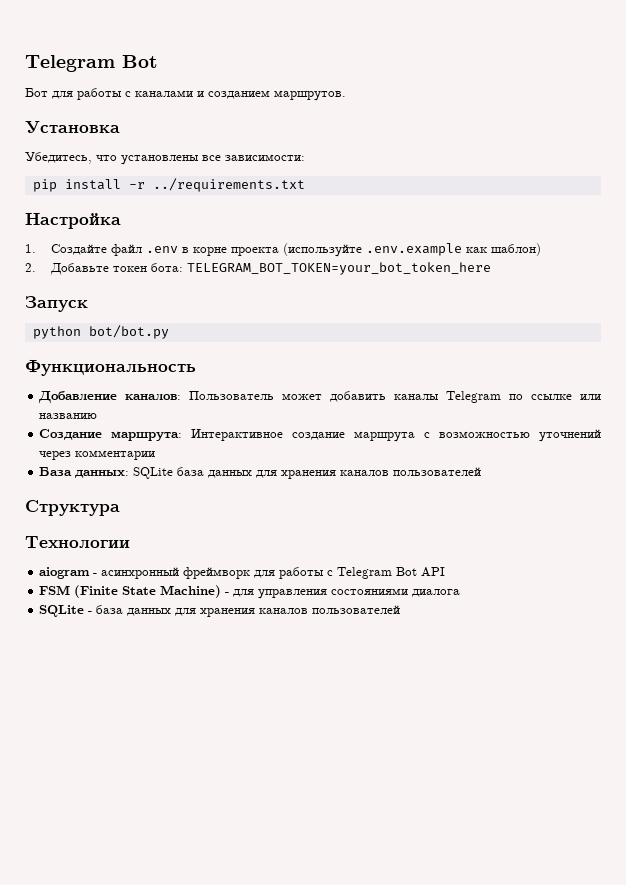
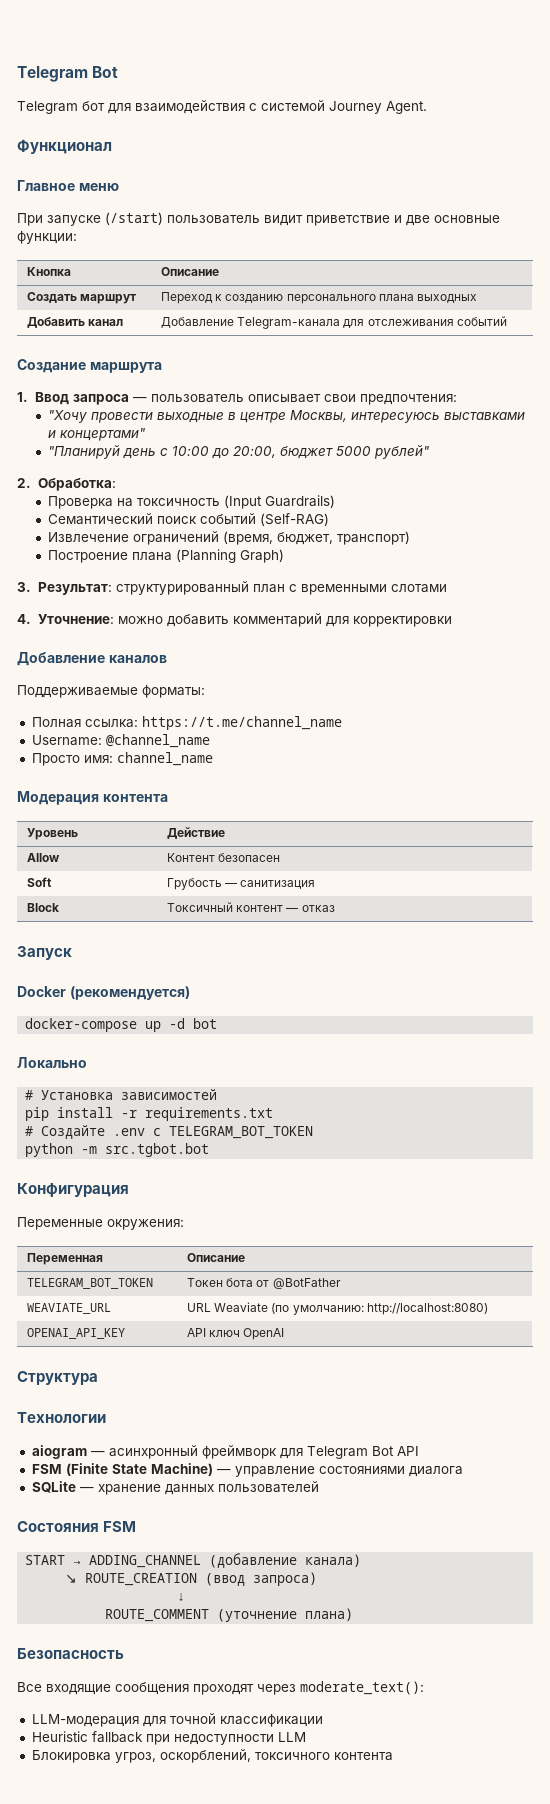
[25,88,346,101] [25,121,120,133] [25,152,305,165] [32,178,305,192] [25,212,121,229] [25,243,541,257] [25,262,491,275] [25,296,88,312] [32,325,169,339] [25,359,196,376] [38,391,602,403] [39,413,98,419] [39,429,601,442] [39,450,156,460] [39,467,482,479] Бот для работы с каналами и созданием маршрутов. // Установка // Убедитесь, что установлены все зависимости: // pip install -r ../requirements.txt // Настройка // 1. Создайте файл .env в корне проекта (используйте .env.example как шаблон) // 2. Добавьте токен бота: TELEGRAM_BOT_TOKEN=your_bot_token_here // Запуск // python bot/bot.py // Функциональность // Добавление каналов: Пользователь может добавить каналы Telegram по ссылке или названию // Создание маршрута: Интерактивное создание маршрута с возможностью уточнений через комментарии // База данных: SQLite база данных для хранения каналов пользователей -> [17,100,427,114] [17,139,112,154] [17,180,119,191] [17,212,500,226] [17,231,77,244] [26,267,71,276] [160,267,219,276] [26,292,137,304] [160,292,478,304] [26,317,124,328] [160,316,507,329] [17,359,162,373] [17,392,457,405] [48,410,526,423] [48,428,146,441] [48,445,430,459] [17,478,116,491] [48,495,336,509] [48,513,330,526] [48,531,411,545] [48,549,285,563] [17,581,447,595] [17,613,452,627] [17,652,167,666] [17,685,205,698] [31,716,342,730] [31,734,210,748] [31,752,213,766] [17,791,168,805] [26,828,78,840] [166,827,225,839] [26,853,60,862] [166,853,281,862] [26,877,52,887] [166,878,316,890] [26,903,59,912] [166,902,335,912] [17,946,72,960] [17,986,190,1000] [25,1018,218,1032] [17,1057,87,1068] [25,1089,218,1100] [25,1107,274,1121] [25,1125,314,1139] [25,1143,210,1157] [17,1183,129,1197] [17,1217,184,1230] [26,1253,103,1265] [186,1253,245,1262] [26,1278,153,1289] [186,1278,341,1289] [26,1303,111,1314] [186,1302,488,1315] [26,1328,125,1339] [186,1328,285,1340] Telegram бот для взаимодействия с системой Journey Agent. // Функционал // Главное меню // При запуске (/start) пользователь видит приветствие и две основные функции: // Кнопка | Описание // Создать маршрут | Переход к созданию персонального плана выходных // Добавить канал | Добавление Telegram-канала для отслеживания событий // Создание маршрута // 1. Ввод запроса — пользователь описывает свои предпочтения: // "Хочу провести выходные в центре Москвы, интересуюсь выставками и концертами" // "Планируй день с 10:00 до 20:00, бюджет 5000 рублей" // 2. Обработка: // Проверка на токсичность (Input Guardrails) // Семантический поиск событий (Self-RAG) // Извлечение ограничений (время, бюджет, транспорт) // Построение плана (Planning Graph) // 3. Результат: структурированный план с временными слотами // 4. Уточнение: можно добавить комментарий для корректировки // Добавление каналов // Поддерживаемые форматы: // Полная ссылка: https://t.me/channel_name // Username: @channel_name // Просто имя: channel_name // Модерация контента // Уровень | Действие // Allow | Контент безопасен // Soft | Грубость — санитизация // Block | Токсичный контент — отказ // Запуск // Docker (рекомендуется) // docker-compose up -d bot // Локально // # Установка зависимостей // pip install -r requirements.txt // # Создайте .env с TELEGRAM_BOT_TOKEN // python -m src.tgbot.bot // Конфигурация // Переменные окружения: // Переменная | Описание // TELEGRAM_BOT_TOKEN | Токен бота от @BotFather // WEAVIATE_URL | URL Weaviate (по умолчанию: http://localhost:8080) // OPENAI_API_KEY | API ключ OpenAI
[93,573,98,576] - -> [90,1451,105,1456] —
[279,567,334,579] работы с -> (303, 1453) none
[225,589,328,599] - для управления -> [216,1466,315,1477] — управление
[88,605,401,617] - база данных для хранения каналов пользователей -> [79,1481,319,1495] [17,1521,137,1532] [25,1553,362,1568] [65,1572,318,1586] [177,1593,186,1601] [105,1608,354,1622] [17,1648,124,1659] [17,1681,424,1695] [31,1713,323,1727] [31,1731,306,1745] [31,1749,393,1763] — хранение данных пользователей // Состояния FSM // START → ADDING_CHANNEL (добавление канала) // ↘ ROUTE_CREATION (ввод запроса) // ↓ // ROUTE_COMMENT (уточнение плана) // Безопасность // Все входящие сообщения проходят через moderate_text(): // LLM-модерация для точной классификации // Heuristic fallback при недоступности LLM // Блокировка угроз, оскорблений, токсичного контента

